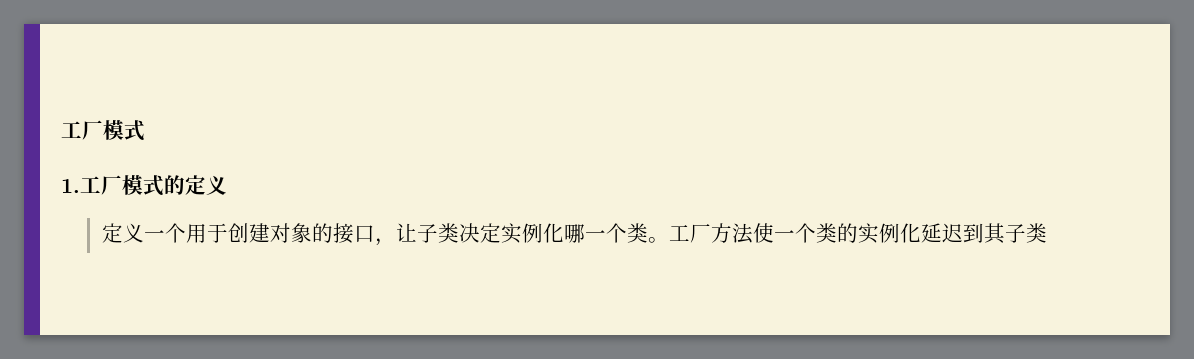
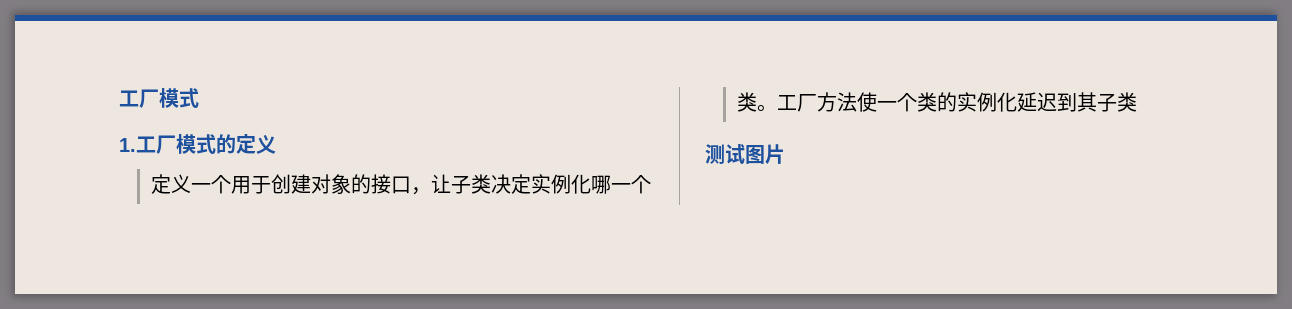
(1047, 233) none -> [705,144,785,164] // 测试图片

